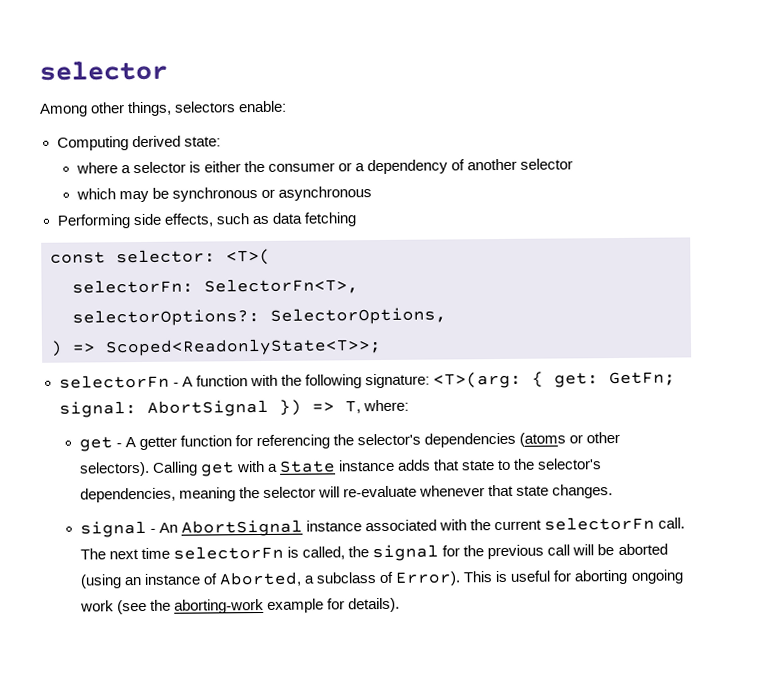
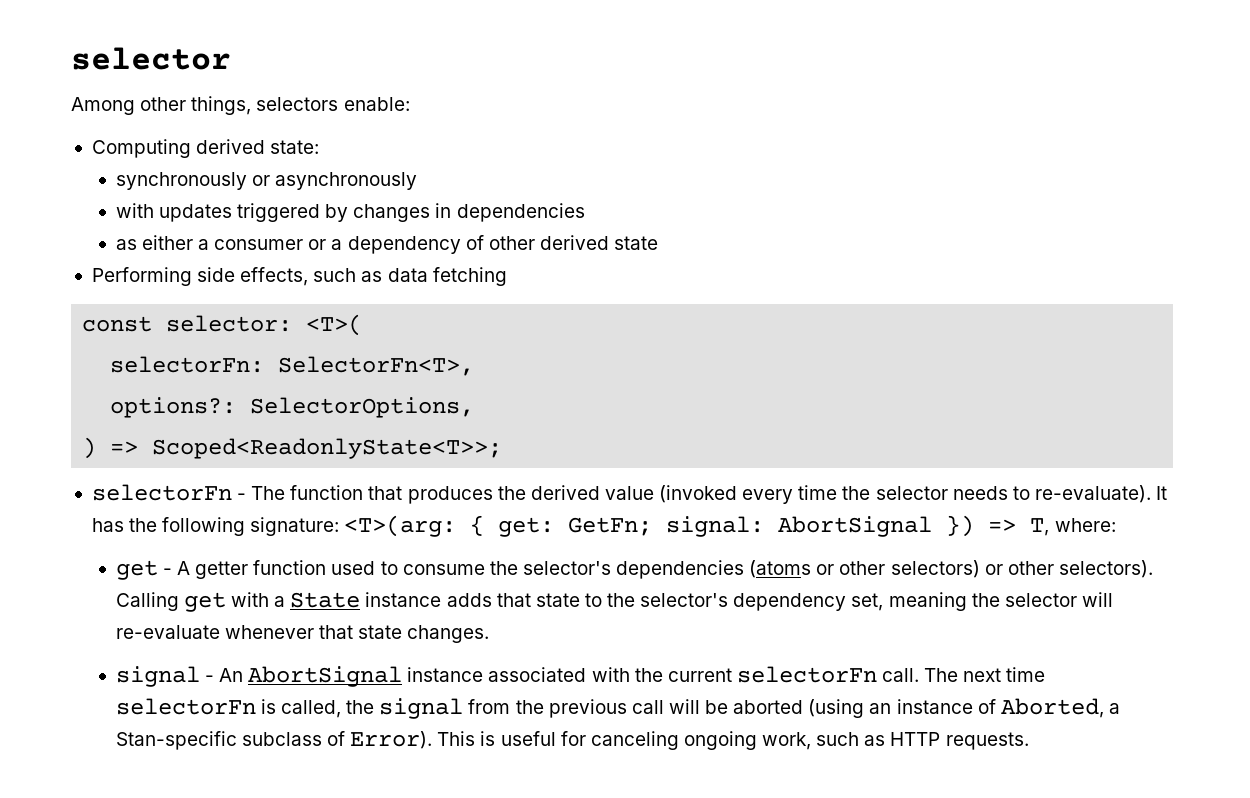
[75,160,266,174] where a selector is either the -> [115,172,417,190] [115,203,585,222] [115,235,209,250] synchronously or asynchronously // with updates triggered by changes in dependencies // as either a
[467,158,574,171] [75,186,373,203] another selector // which may be synchronous or asynchronous -> [488,235,659,250] other derived state
[72,309,260,327] selectorOptions?: -> [110,397,237,418] options?:
[181,374,278,387] A function with -> [251,485,1168,504] [91,518,124,532] The function that produces the derived value (invoked every time the selector needs to re-evaluate). It has
[235,434,331,450] for referencing -> [331,561,485,575] used to consume
(621, 437) none -> [890,560,1054,578] selectors) or other
[79,487,176,503] dependencies, -> [733,593,884,611] dependency set,
[442,545,461,557] for -> [468,699,511,714] from
(316, 579) none -> [115,731,237,750] Stan-specific
[574,569,684,585] [79,597,401,615] aborting ongoing work (see the aborting-work example for details). -> [590,731,1029,750] canceling ongoing work, such as HTTP requests.

